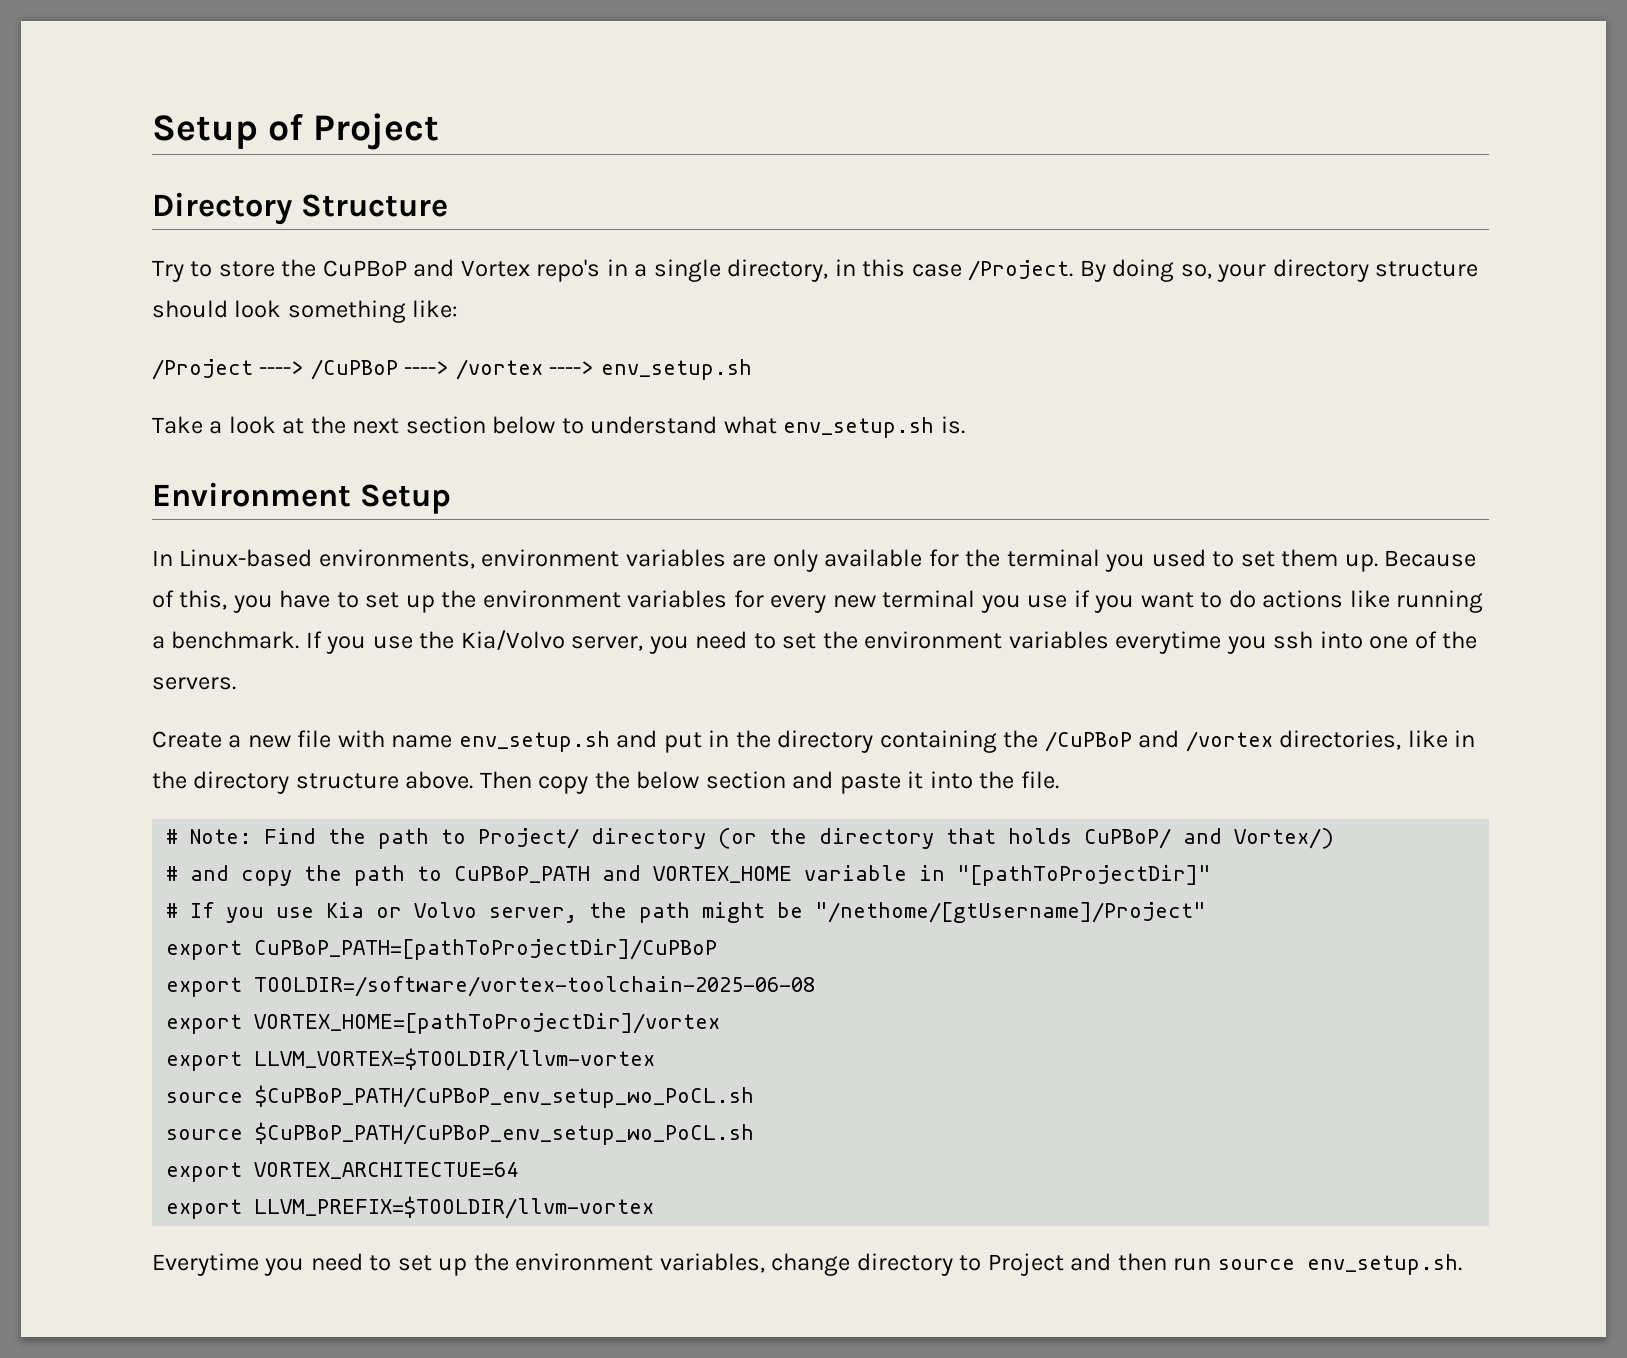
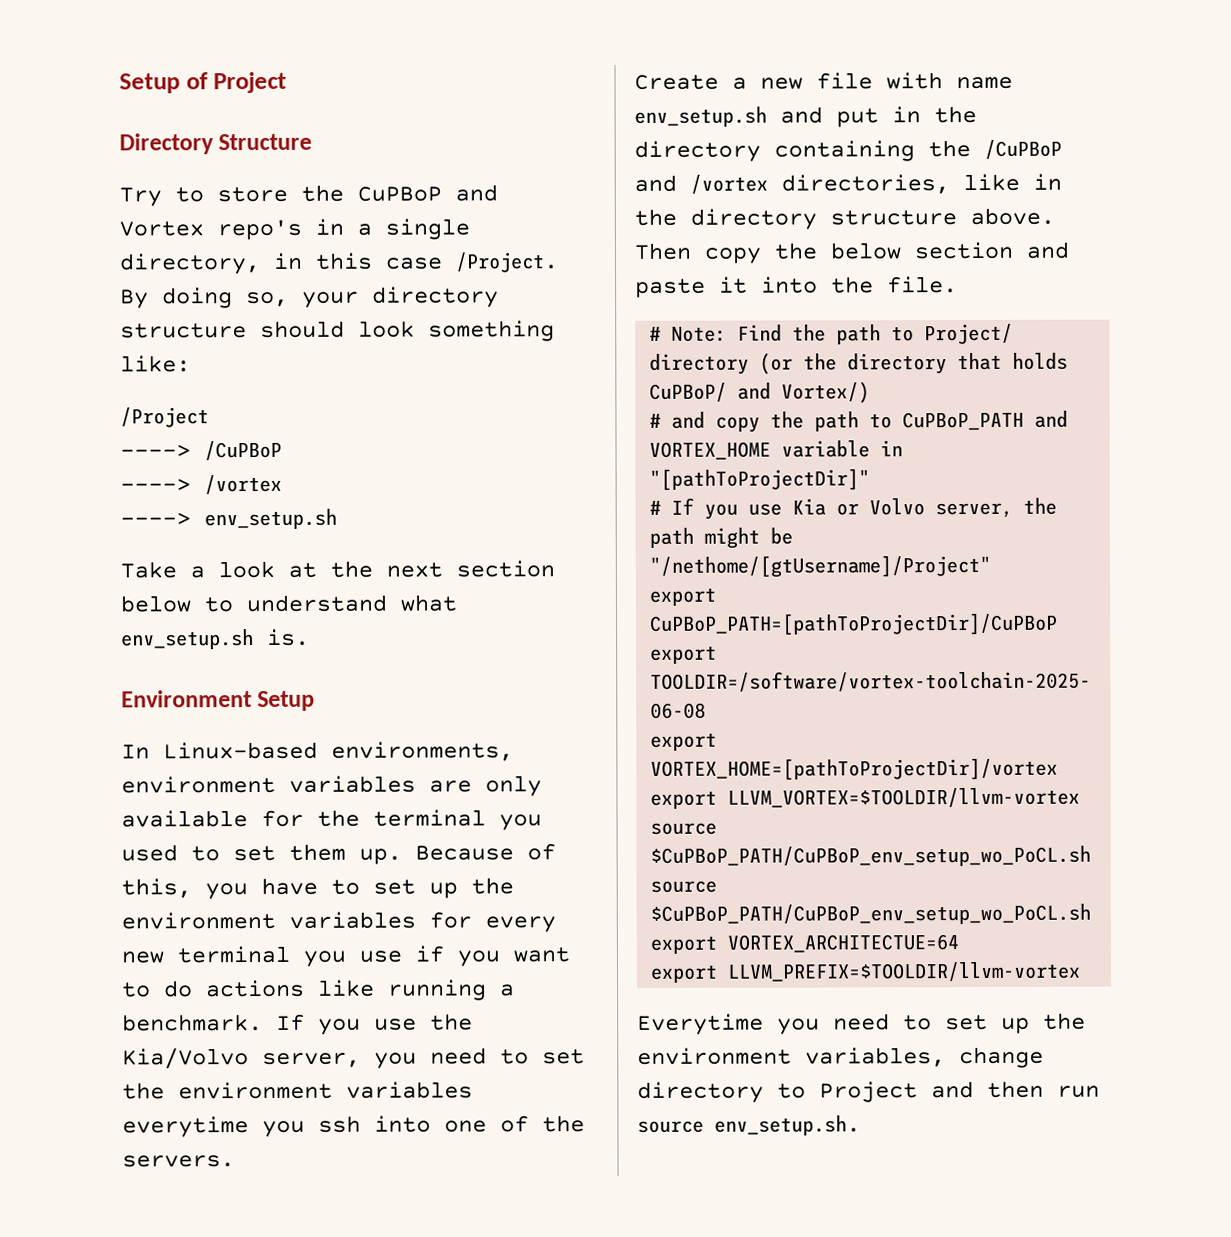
(253, 369) none -> (209, 417) //
(398, 369) none -> (282, 450) //
(543, 369) none -> (282, 484) //

